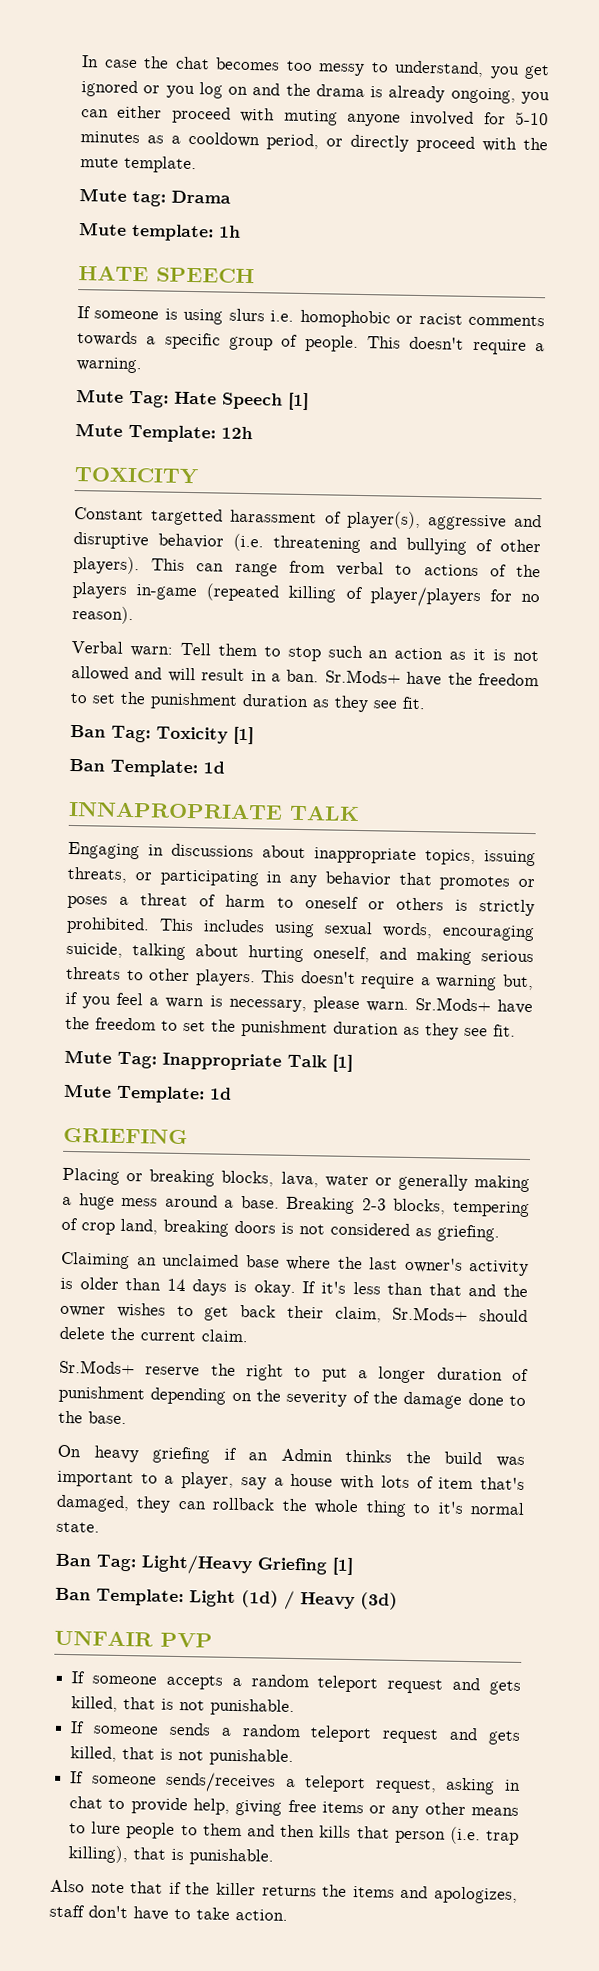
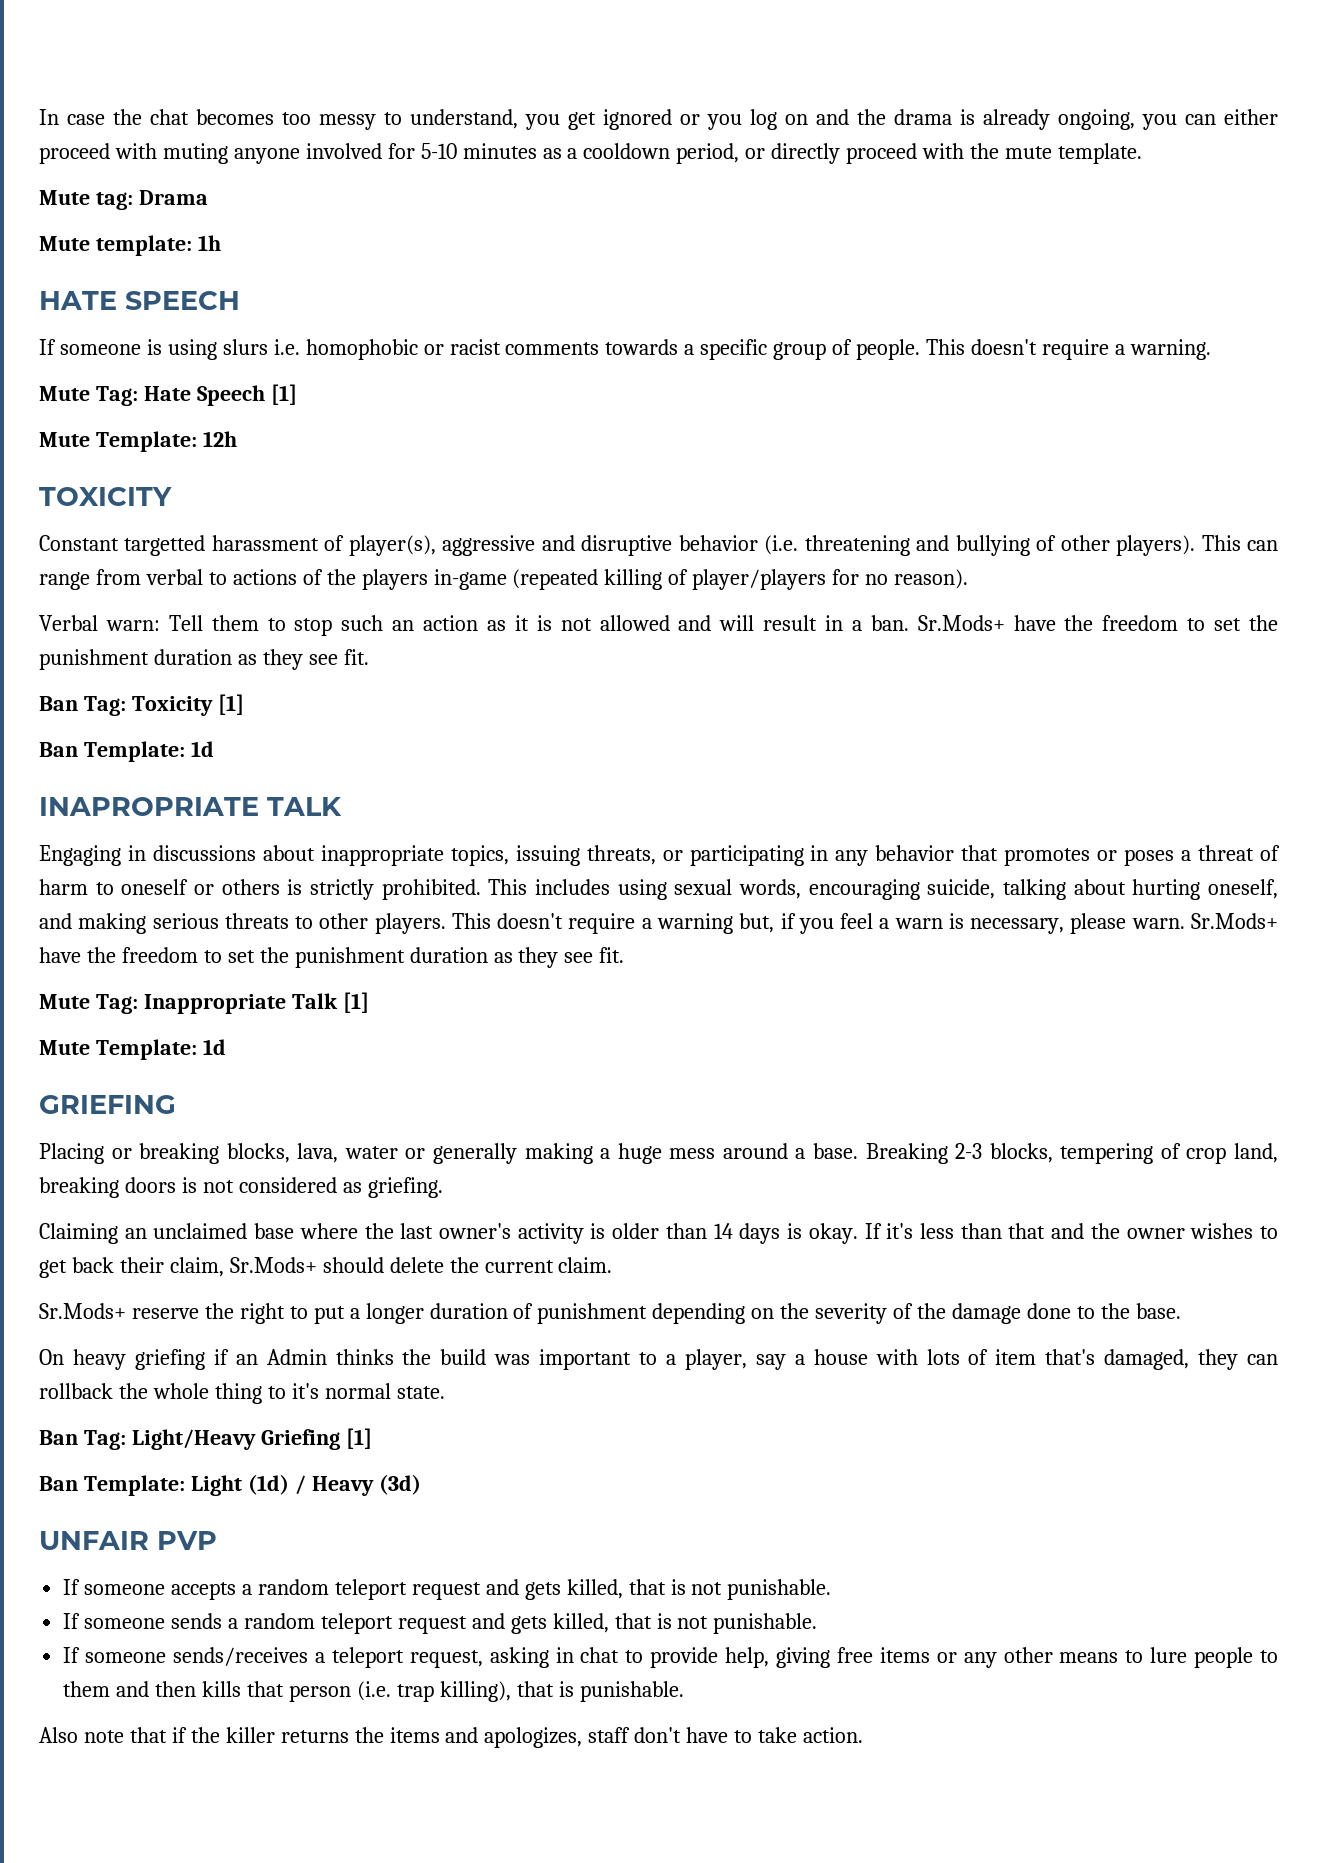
[68,800,283,820] INNAPROPRIATE -> [39,797,259,816] INAPROPRIATE

